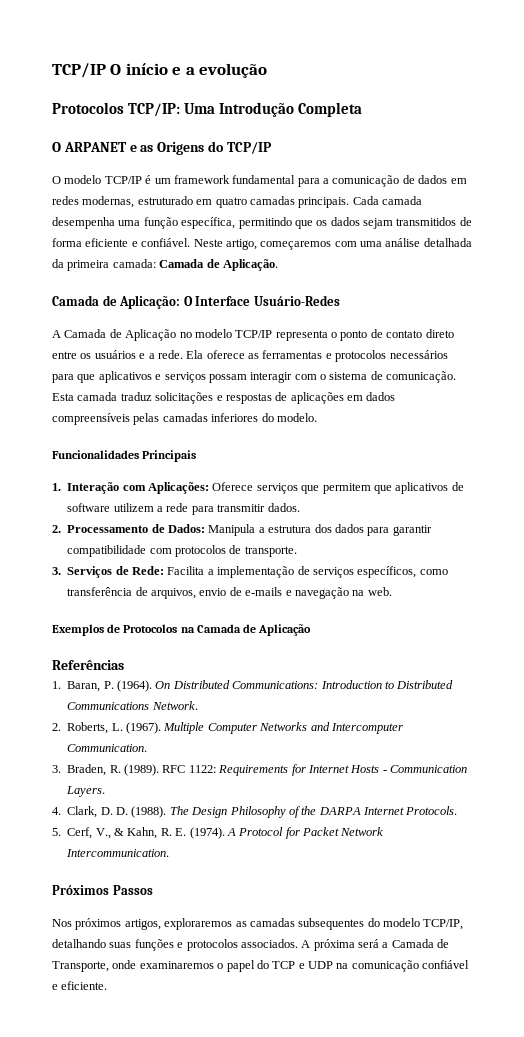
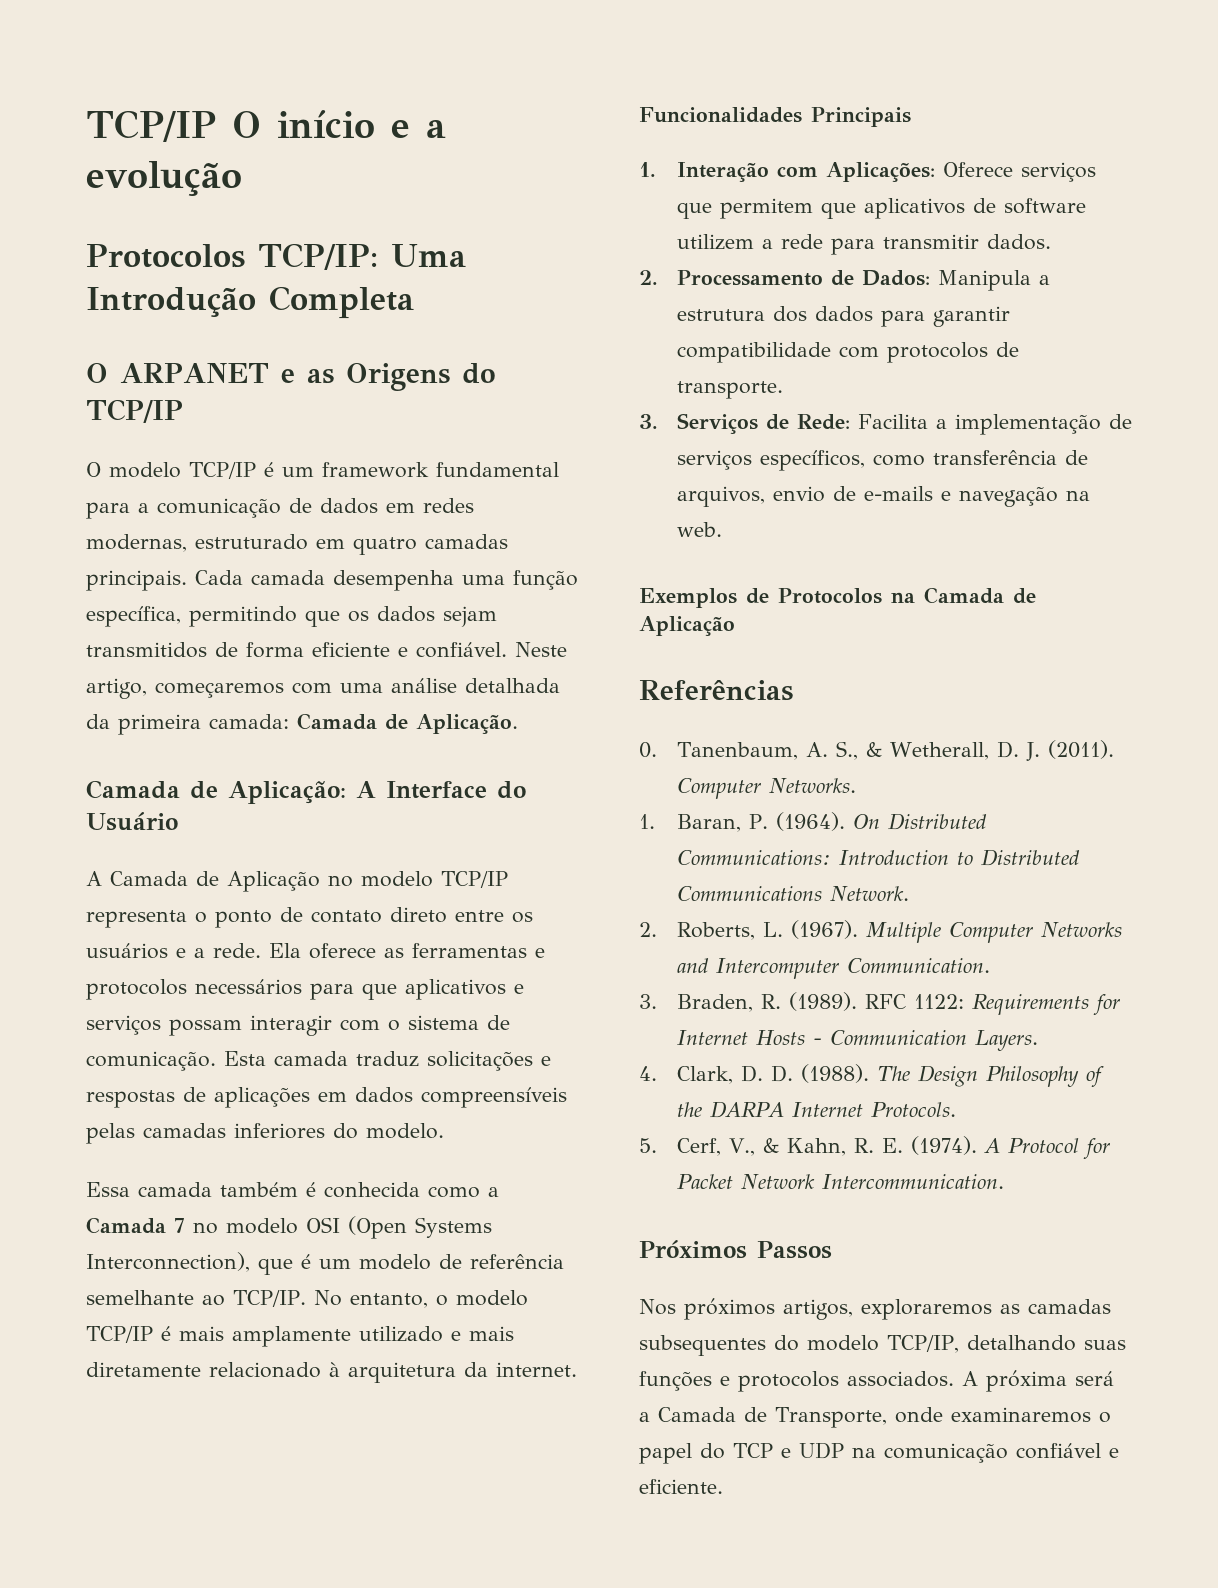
[183,295,340,306] O Interface Usuário-Redes -> [356,781,526,799] [86,812,178,831] A Interface do Usuário
(317, 417) none -> [86,1182,499,1198] [86,1216,492,1239] [86,1252,564,1275] [86,1290,528,1308] [86,1326,514,1347] [86,1362,577,1383] // Essa camada também é conhecida como a Camada 7 no modelo OSI (Open Systems Interconnection), que é um modelo de referência semelhante ao TCP/IP. No entanto, o modelo TCP/IP é mais amplamente utilizado e mais diretamente relacionado à arquitetura da internet.
(124, 665) none -> [639,740,1114,761] [676,778,856,799] // 0. Tanenbaum, A. S., & Wetherall, D. J. (2011). Computer Networks.

